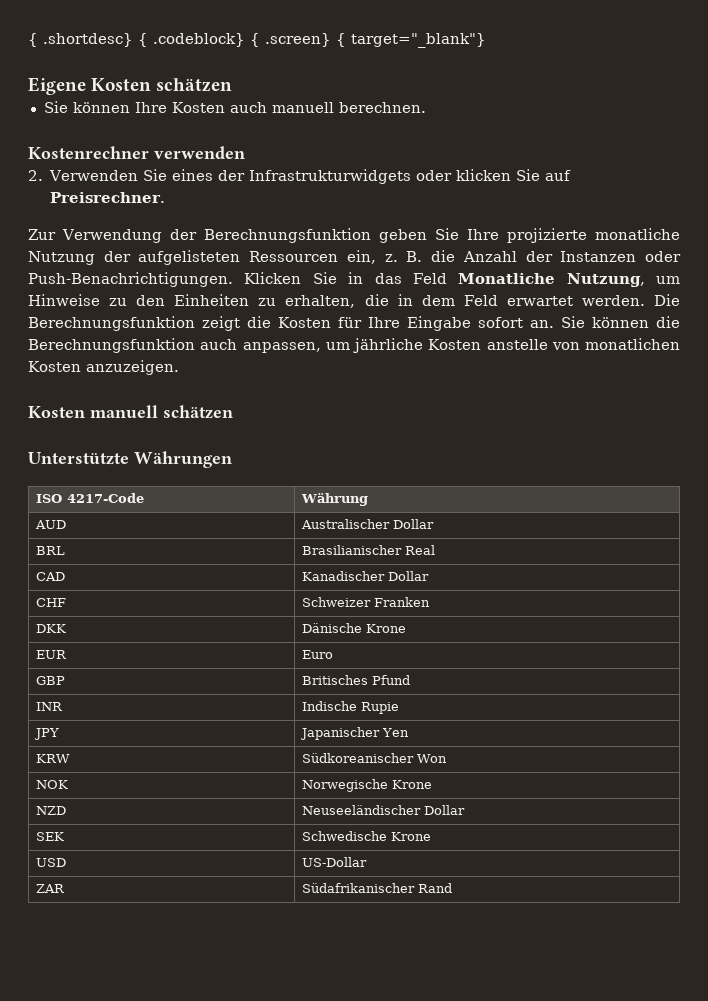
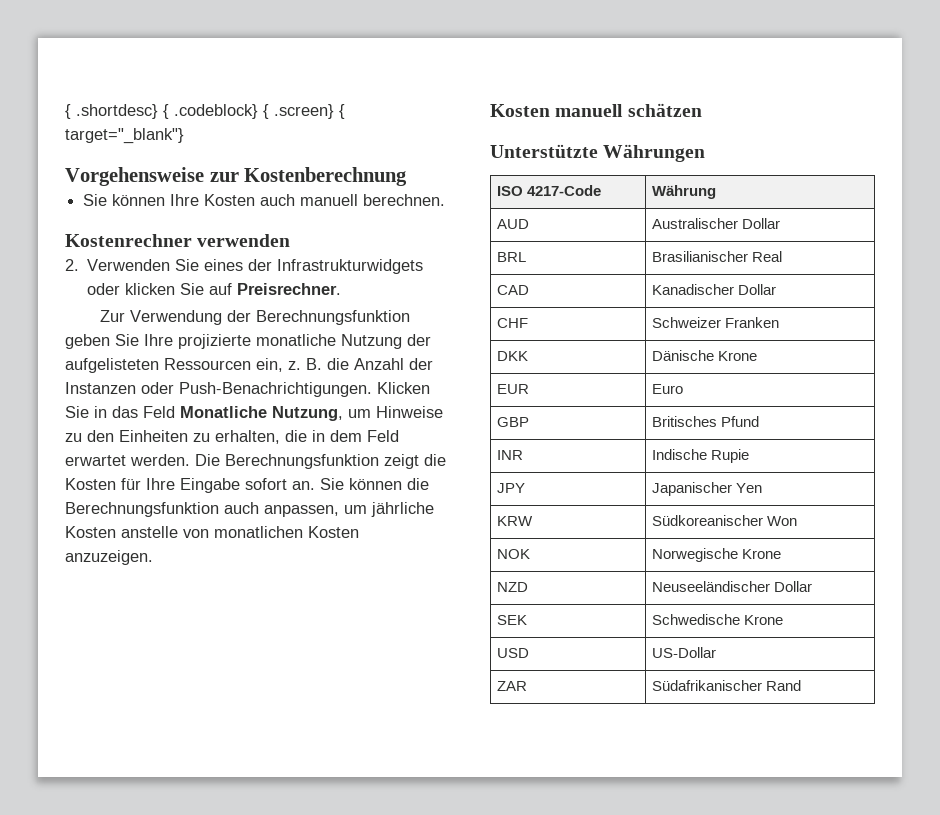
[28,77,233,95] Eigene Kosten schätzen -> [65,167,408,186] Vorgehensweise zur Kostenberechnung

